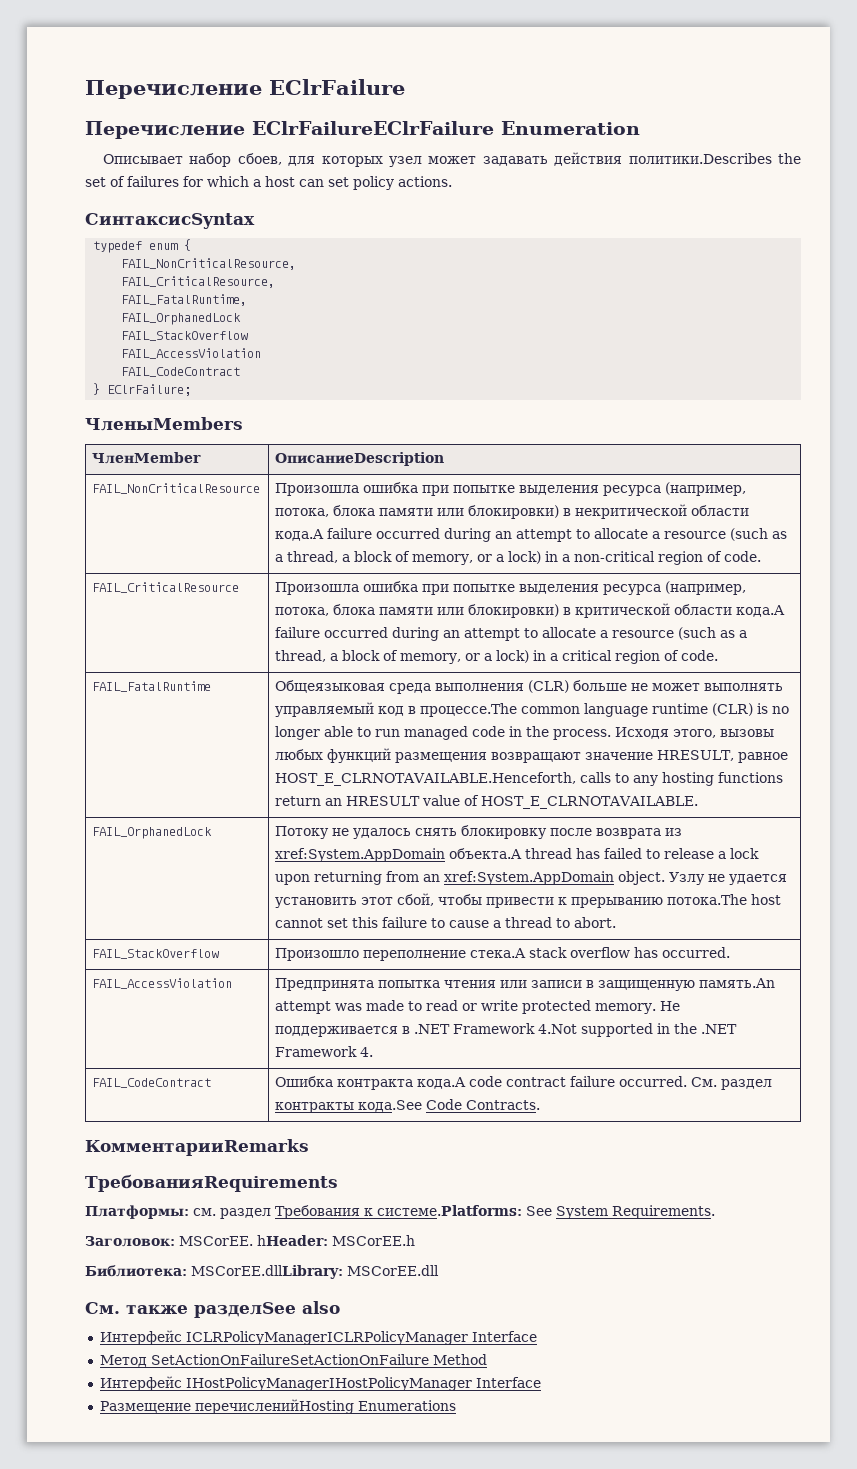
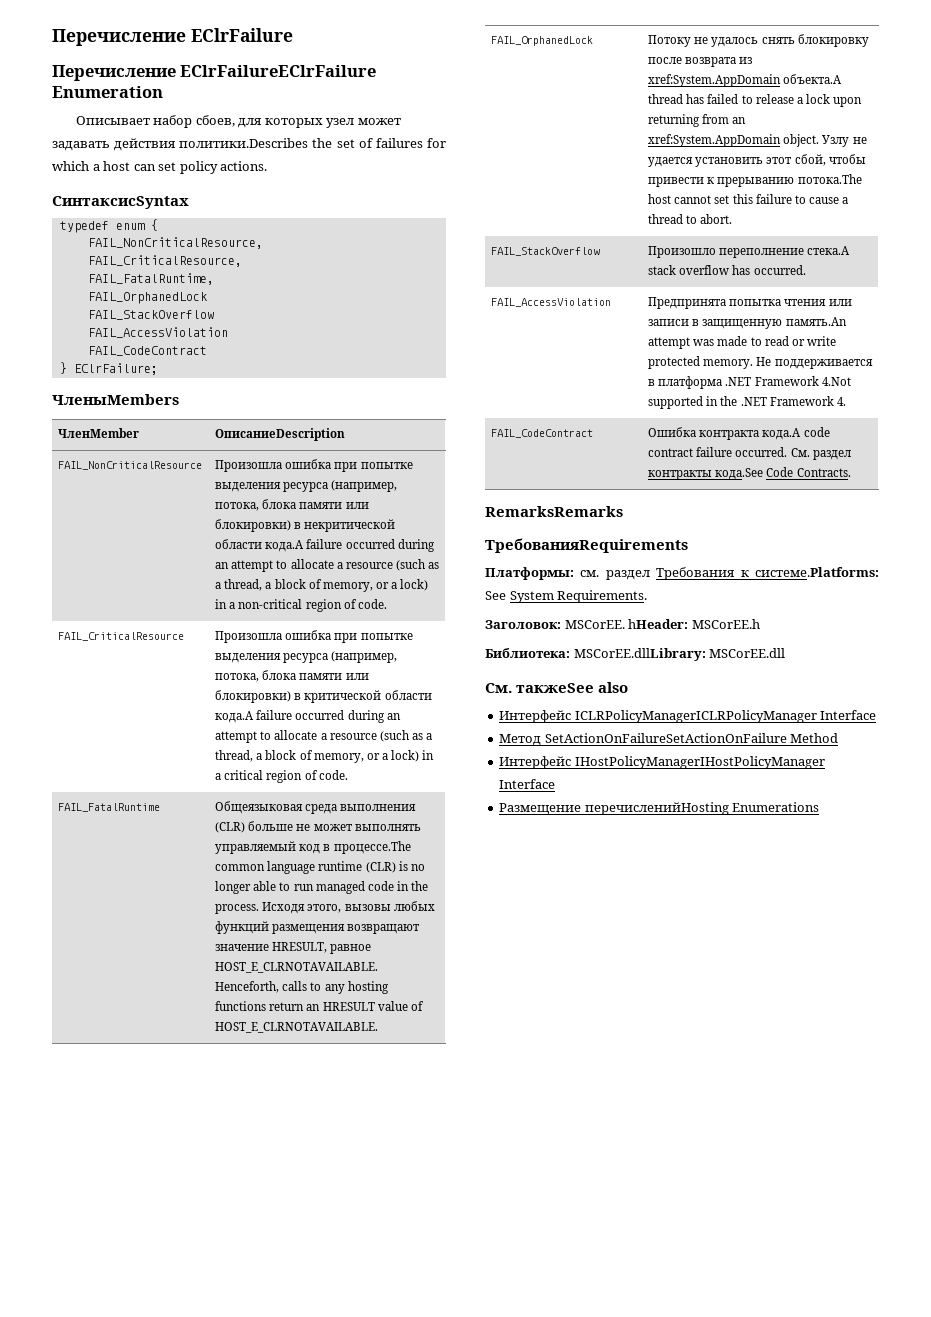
(411, 1030) none -> [658,376,723,389] платформа
[85,1139,309,1156] КомментарииRemarks -> [485,506,623,517] RemarksRemarks
[126,1302,296,1318] также разделSee -> [516,683,595,693] такжеSee

